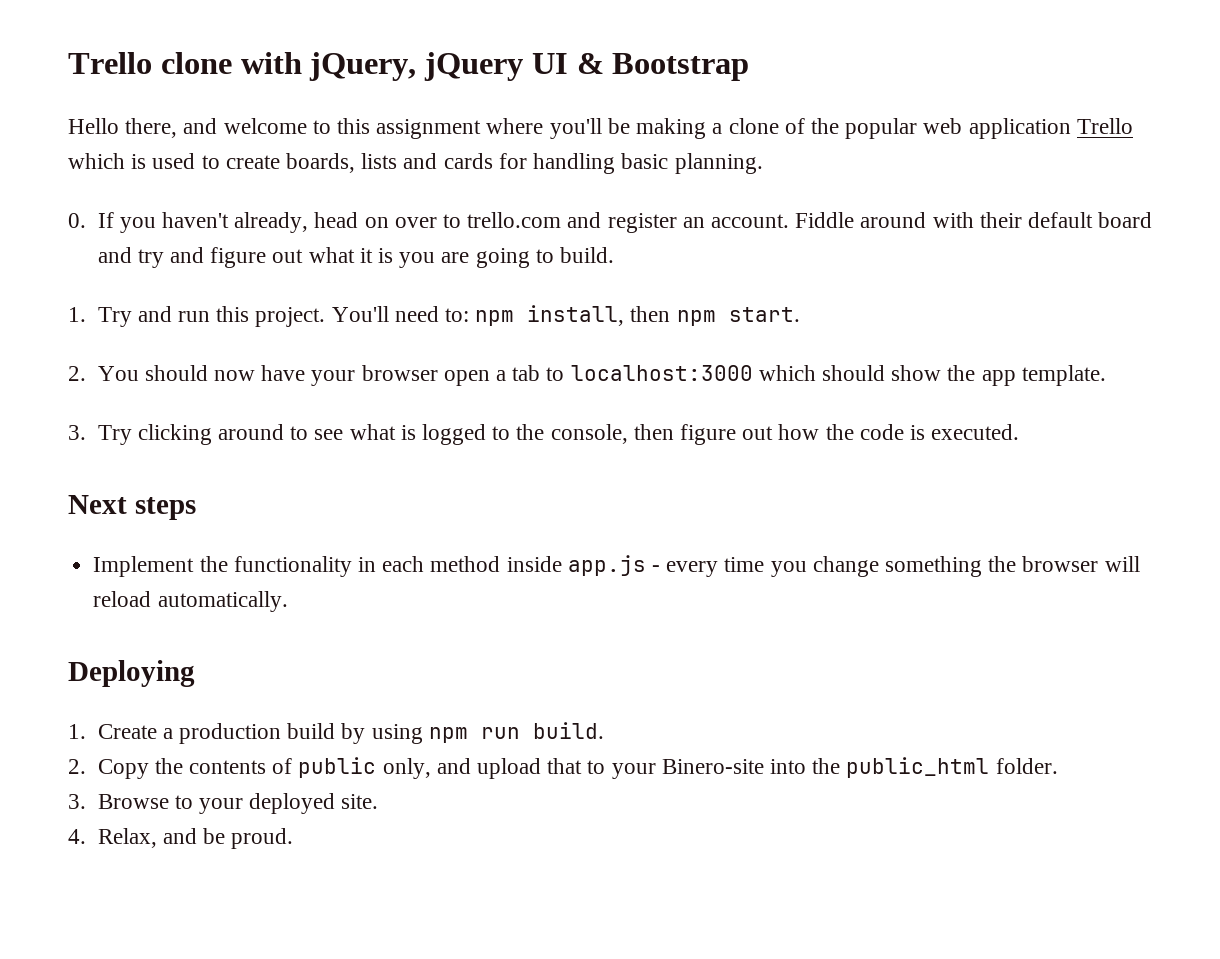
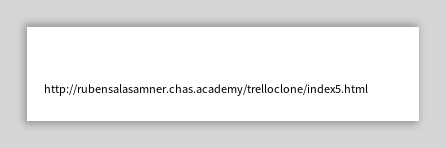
[68,52,750,81] [68,118,1133,139] [68,153,763,174] [68,212,1153,233] [97,247,615,268] [68,305,800,327] [68,365,1106,386] [68,424,1020,445] [68,495,196,520] [93,555,1140,577] [93,591,288,612] [68,660,195,687] [68,722,604,744] [68,757,1058,779] [68,793,379,814] [68,828,294,849] Trello clone with jQuery, jQuery UI & Bootstrap // Hello there, and welcome to this assignment where you'll be making a clone of the popular web application Trello which is used to create boards, lists and cards for handling basic planning. // 0. If you haven't already, head on over to trello.com and register an account. Fiddle around with their default board and try and figure out what it is you are going to build. // 1. Try and run this project. You'll need to: npm install, then npm start. // 2. You should now have your browser open a tab to localhost:3000 which should show the app template. // 3. Try clicking around to see what is logged to the console, then figure out how the code is executed. // Next steps // Implement the functionality in each method inside app.js - every time you change something the browser will reload automatically. // Deploying // 1. Create a production build by using npm run build. // 2. Copy the contents of public only, and upload that to your Binero-site into the public_html folder. // 3. Browse to your deployed site. // 4. Relax, and be proud. -> [44,84,368,96] http://rubensalasamner.chas.academy/trelloclone/index5.html

